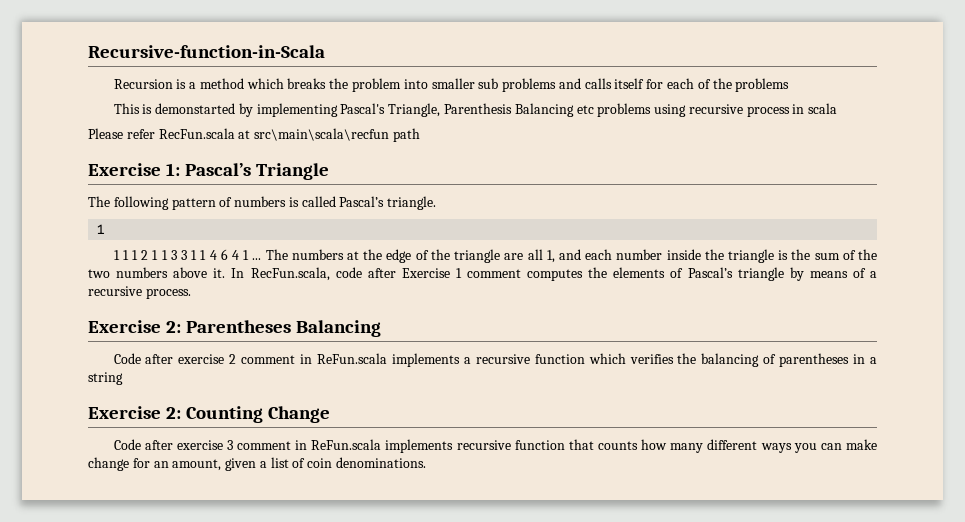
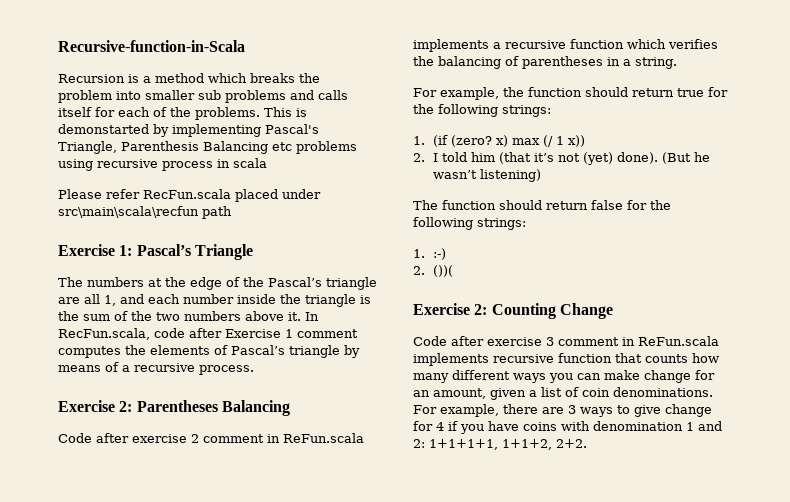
[735,78,790,92] problems // -> [195,107,260,120] problems.
[238,130,251,139] at -> [235,189,321,202] placed under
[113,196,437,210] [96,224,107,234] [113,249,288,260] following pattern of numbers is called Pascal’s triangle. // 1 // 1 1 1 2 1 1 3 3 1 1 4 6 4 1 ... The -> (83, 282) none
(450, 254) none -> [268,277,322,287] Pascal’s
[88,372,123,385] string -> [635,57,677,69] [413,87,728,100] [413,104,551,117] [413,135,586,147] [413,152,711,165] [433,169,542,182] [413,200,671,210] [413,217,526,230] [413,248,447,260] [413,265,454,277] string. // For example, the function should return true for the following strings: // 1. (if (zero? x) max (/ 1 x)) // 2. I told him (that it’s not (yet) done). (But he wasn’t listening) // The function should return false for the following strings: // 1. :-) // 2. ())(
(427, 462) none -> [413,404,712,417] [413,421,722,434] [413,439,587,450] For example, there are 3 ways to give change for 4 if you have coins with denomination 1 and 2: 1+1+1+1, 1+1+2, 2+2.

